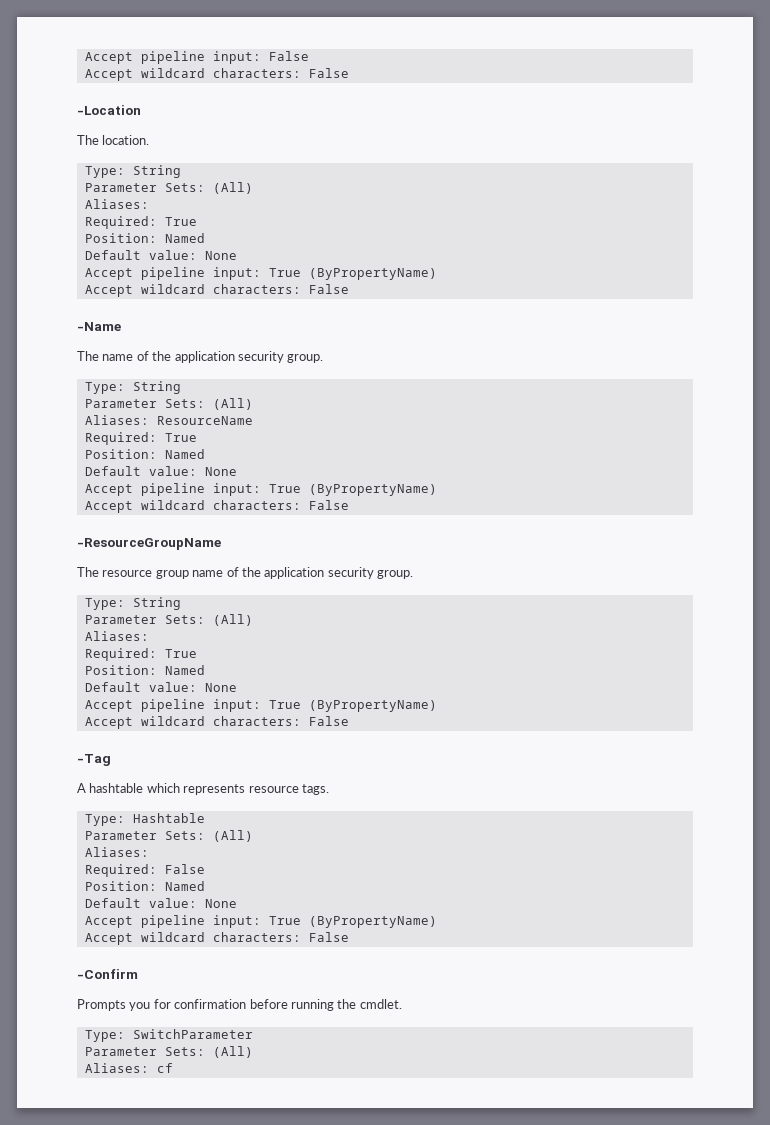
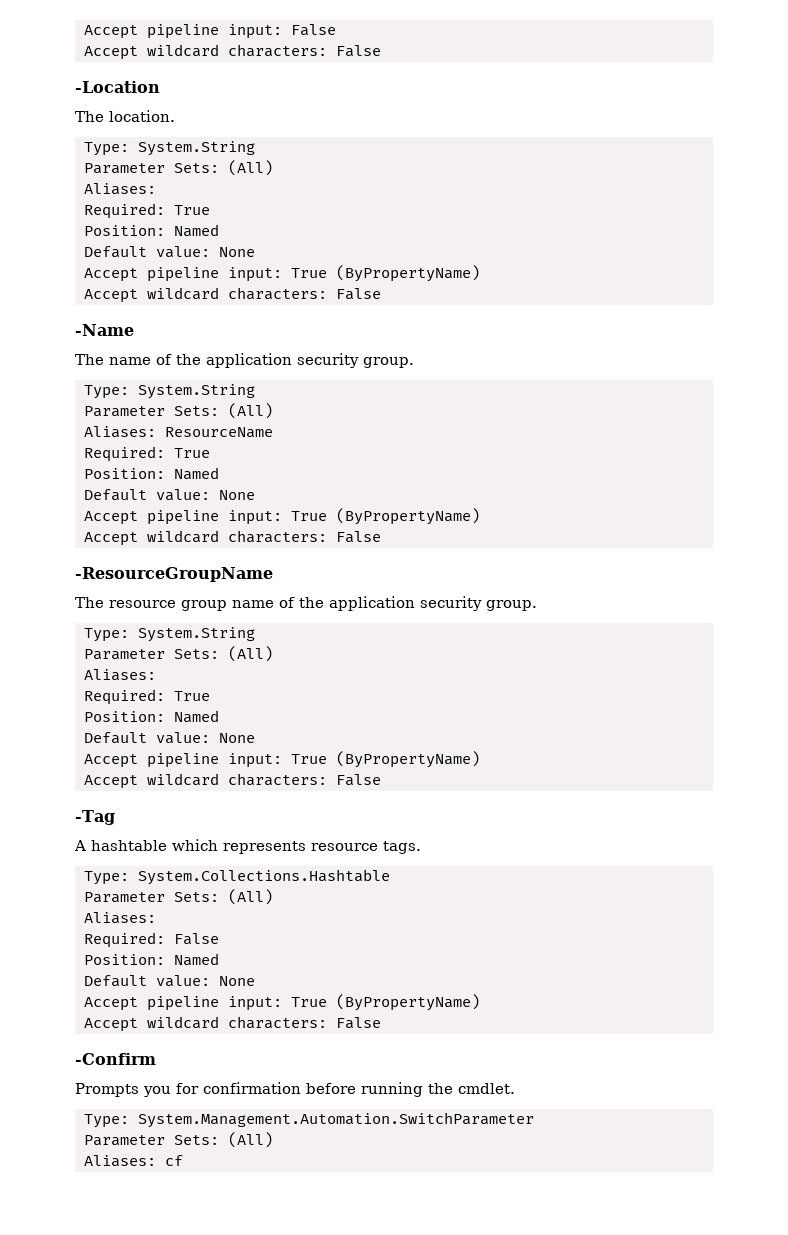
[132,165,181,178] String -> [137,141,255,156] System.String
[132,381,181,394] String -> [137,384,255,399] System.String
[132,597,181,610] String -> [137,627,255,642] System.String
[132,813,205,823] Hashtable -> [137,869,390,885] System.Collections.Hashtable
[132,1029,253,1039] SwitchParameter -> [137,1112,534,1128] System.Management.Automation.SwitchParameter

